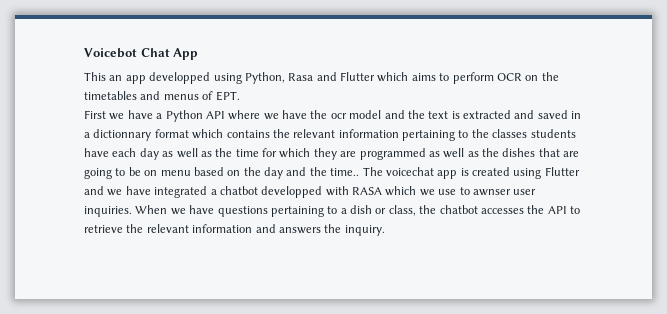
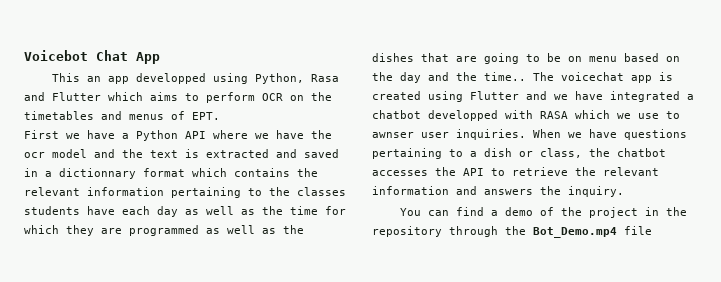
(385, 230) none -> [399,207,687,218] [372,226,652,238] // You can find a demo of the project in the repository through the Bot_Demo.mp4 file

